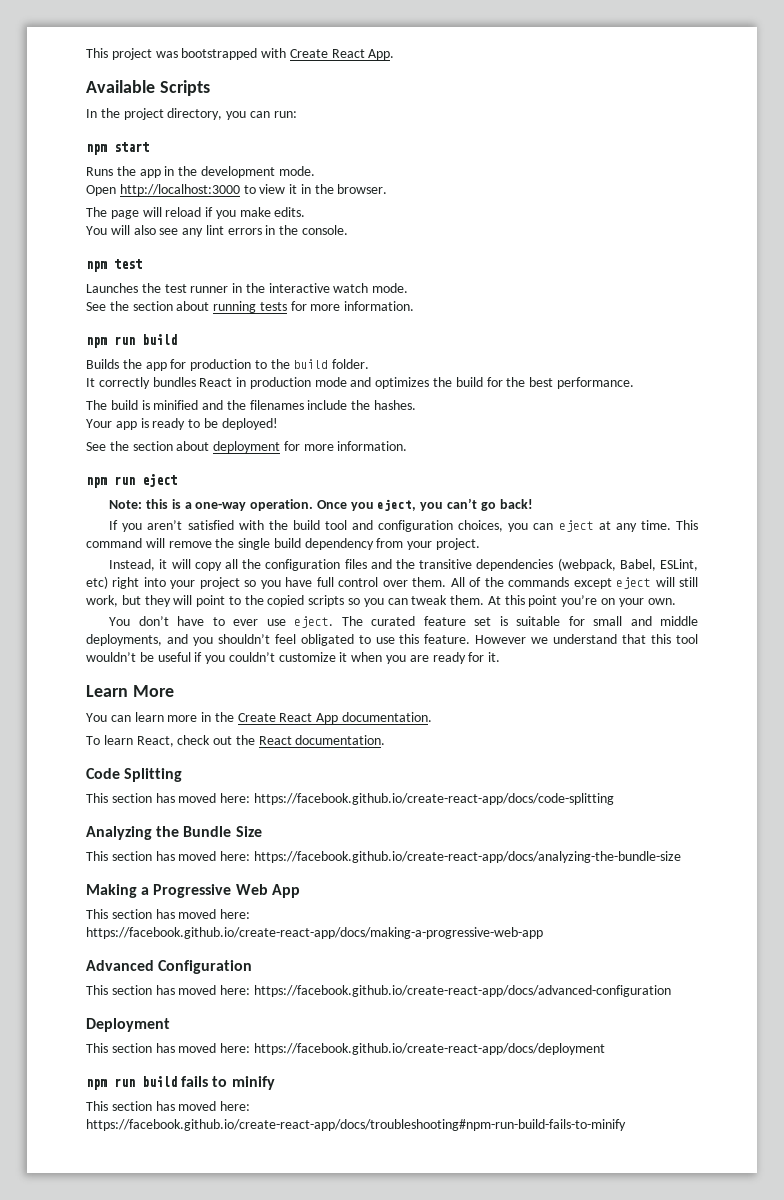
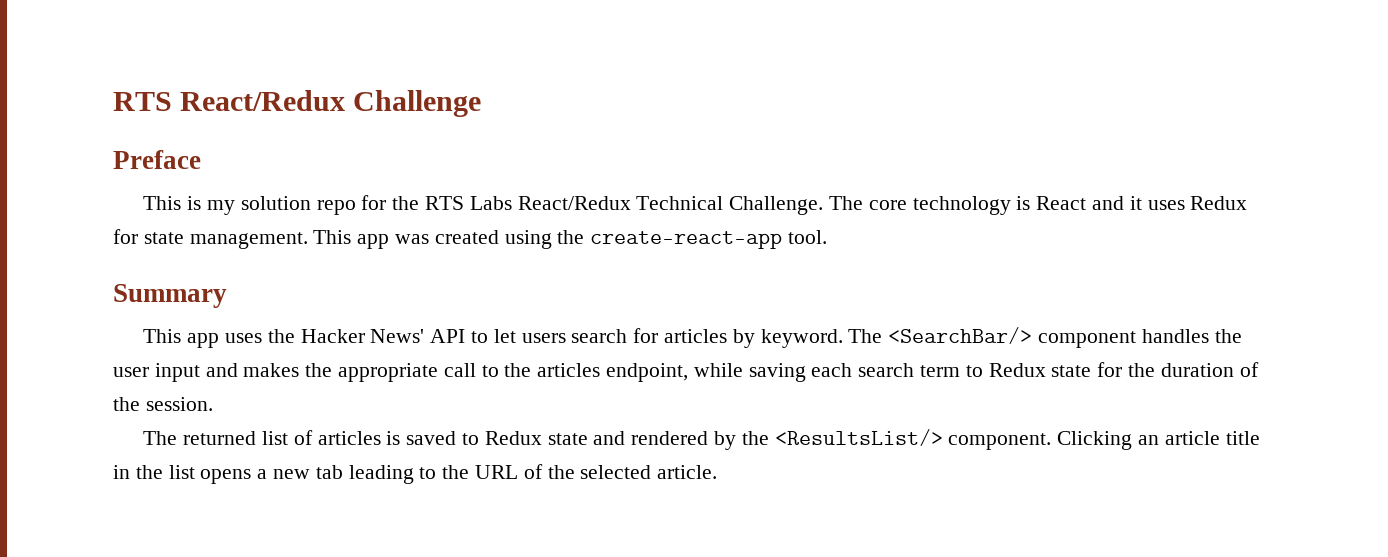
[86,48,395,60] [86,80,210,96] [86,108,297,120] [86,142,149,155] [86,166,315,178] [86,184,388,196] [86,207,306,219] [86,225,349,237] [86,259,142,272] [86,283,409,293] [86,301,415,313] [86,334,177,348] [86,359,370,371] [86,377,634,389] [86,400,417,410] [86,418,278,430] [86,441,408,453] [86,474,177,488] [109,498,533,511] [109,520,699,532] [86,538,481,550] [109,558,698,571] [86,576,698,589] [86,595,676,607] [109,616,698,628] [86,634,698,646] [86,652,501,664] [86,685,174,697] [86,712,433,724] [86,735,386,747] [86,768,183,782] [86,793,614,805] [86,826,262,840] [86,851,681,863] [86,884,300,898] [86,909,251,919] [86,927,543,939] [86,960,253,974] [86,985,671,997] [86,1018,170,1032] [86,1043,605,1055] [86,1076,275,1090] [86,1101,251,1111] [86,1119,626,1131] This project was bootstrapped with Create React App. // Available Scripts // In the project directory, you can run: // npm start // Runs the app in the development mode. // Open http://localhost:3000 to view it in the browser. // The page will reload if you make edits. // You will also see any lint errors in the console. // npm test // Launches the test runner in the interactive watch mode. // See the section about running tests for more information. // npm run build // Builds the app for production to the build folder. // It correctly bundles React in production mode and optimizes the build for the best performance. // The build is minified and the filenames include the hashes. // Your app is ready to be deployed! // See the section about deployment for more information. // npm run eject // Note: this is a one-way operation. Once you eject, you can’t go back! // If you aren’t satisfied with the build tool and configuration choices, you can eject at any time. This command will remove the single build dependency from your project. // Instead, it will copy all the configuration files and the transitive dependencies (webpack, Babel, ESLint, etc) right into your project so you have full control over them. All of the commands except eject will still work, but they will point to the copied scripts so you can tweak them. At this point you’re on your own. // You don’t have to ever use eject. The curated feature set is suitable for small and middle deployments, and you shouldn’t feel obligated to use this feature. However we understand that this tool wouldn’t be useful if you couldn’t customize it when you are ready for it. // Learn More // You can learn more in the Create React App documentation. // To learn React, check out the React documentation. // Code Splitting // This section has moved here: https://facebook.github.io/create-react-app/docs/code-splitting // Analyzing the Bundle Size // This section has moved here: https://facebook.github.io/create-react-app/docs/analyzing-the-bundle-size // Making a Progressive Web App // This section has moved here: https://facebook.github.io/create-react-app/docs/making-a-progressive-web-app // Advanced Configuration // This section has moved here: https://facebook.github.io/create-react-app/docs/advanced-configuration // Deployment // This section has moved here: https://facebook.github.io/create-react-app/docs/deployment // npm run build fails to minify // This section has moved here: https://facebook.github.io/create-react-app/docs/troubleshooting#npm-run-build-fails-to-minify -> [113,90,482,117] [113,150,201,169] [143,195,1248,215] [113,229,828,249] [113,284,227,308] [143,327,1242,348] [113,362,1259,382] [113,397,213,411] [143,429,1260,450] [113,464,718,484] RTS React/Redux Challenge // Preface // This is my solution repo for the RTS Labs React/Redux Technical Challenge. The core technology is React and it uses Redux for state management. This app was created using the create-react-app tool. // Summary // This app uses the Hacker News' API to let users search for articles by keyword. The <SearchBar/> component handles the user input and makes the appropriate call to the articles endpoint, while saving each search term to Redux state for the duration of the session. // The returned list of articles is saved to Redux state and rendered by the <ResultsList/> component. Clicking an article title in the list opens a new tab leading to the URL of the selected article.

